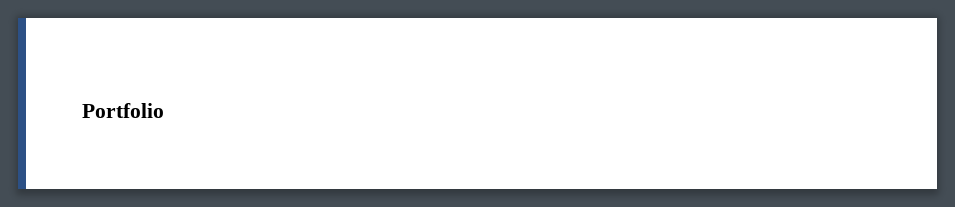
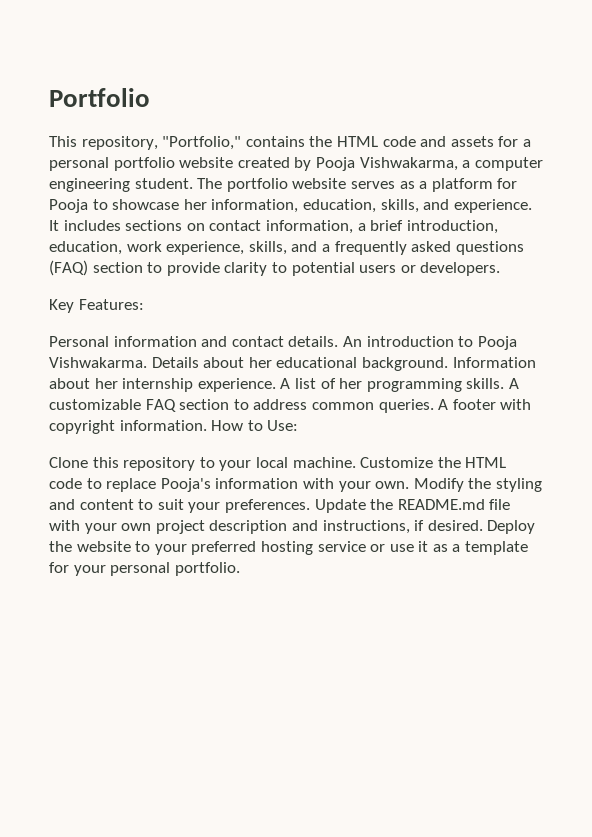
(164, 110) none -> [49,136,531,150] [49,157,543,171] [49,178,518,192] [49,199,532,213] [49,220,498,234] [49,241,524,255] [49,260,501,276] [49,299,144,313] [49,336,517,350] [49,357,536,371] [49,378,519,392] [49,399,532,413] [49,420,299,434] [49,457,507,471] [49,478,542,492] [49,499,511,513] [49,520,536,534] [49,541,529,555] [49,562,240,576] // This repository, "Portfolio," contains the HTML code and assets for a personal portfolio website created by Pooja Vishwakarma, a computer engineering student. The portfolio website serves as a platform for Pooja to showcase her information, education, skills, and experience. It includes sections on contact information, a brief introduction, education, work experience, skills, and a frequently asked questions (FAQ) section to provide clarity to potential users or developers. // Key Features: // Personal information and contact details. An introduction to Pooja Vishwakarma. Details about her educational background. Information about her internship experience. A list of her programming skills. A customizable FAQ section to address common queries. A footer with copyright information. How to Use: // Clone this repository to your local machine. Customize the HTML code to replace Pooja's information with your own. Modify the styling and content to suit your preferences. Update the README.md file with your own project description and instructions, if desired. Deploy the website to your preferred hosting service or use it as a template for your personal portfolio.

